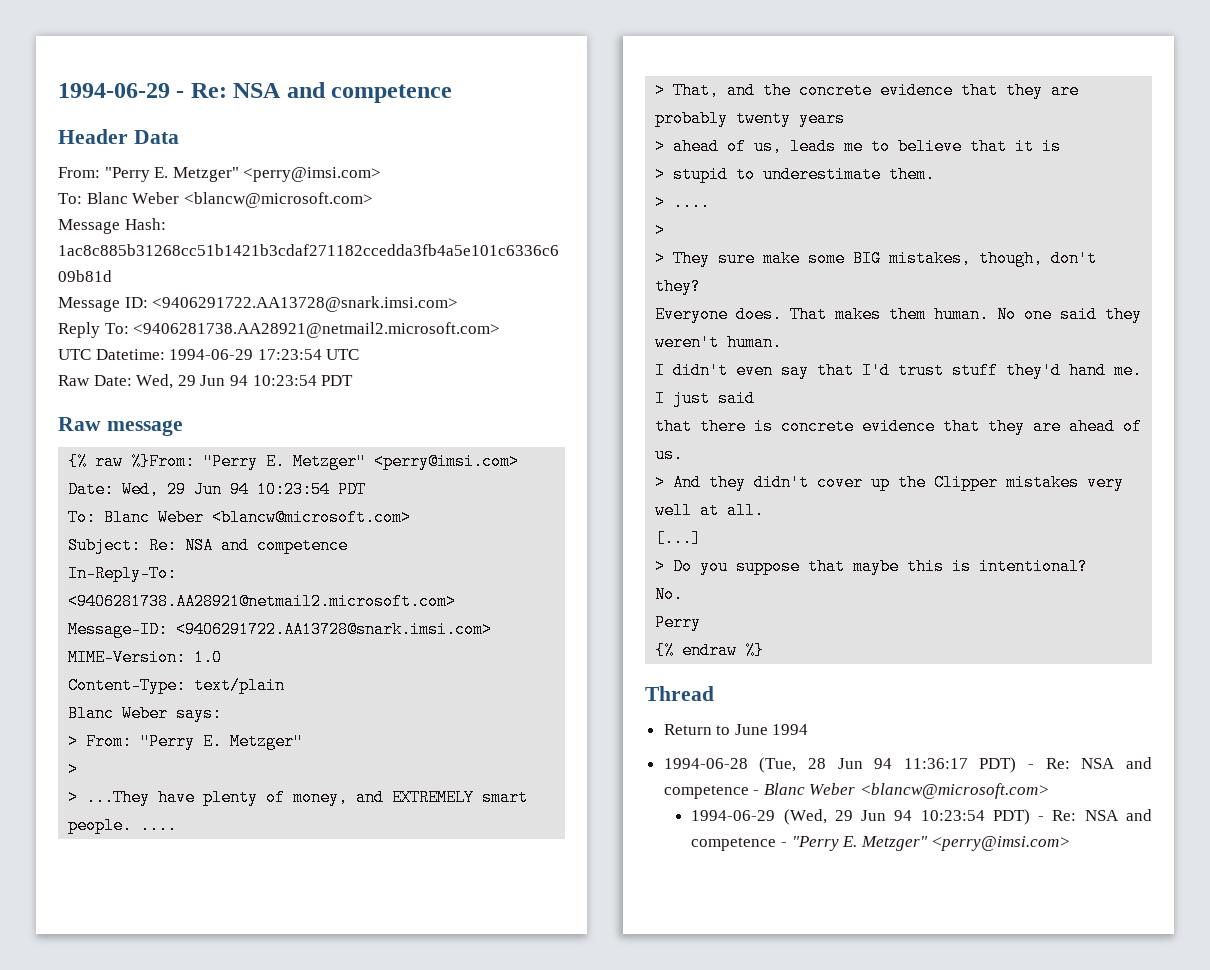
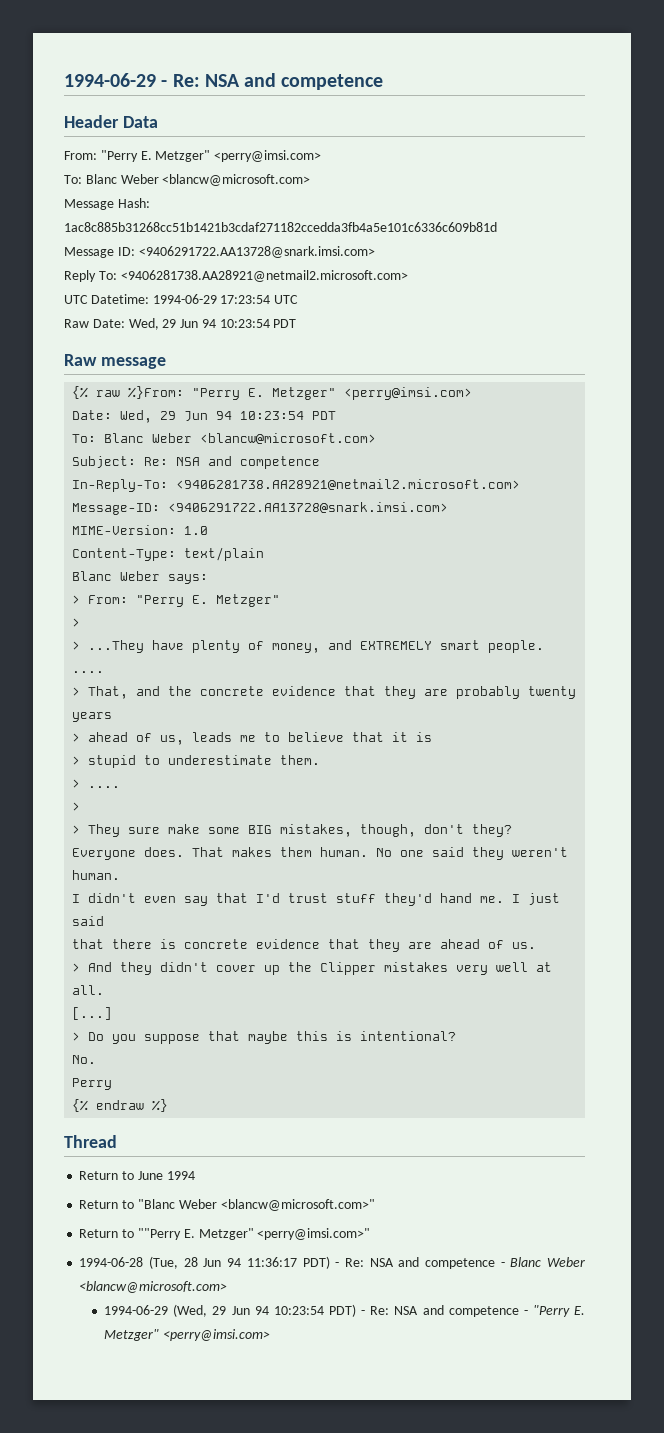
(809, 729) none -> [79,1199,375,1211] [79,1228,371,1240] // Return to "Blanc Weber <blancw@microsoft.com>" // Return to ""Perry E. Metzger" <perry@imsi.com>"

